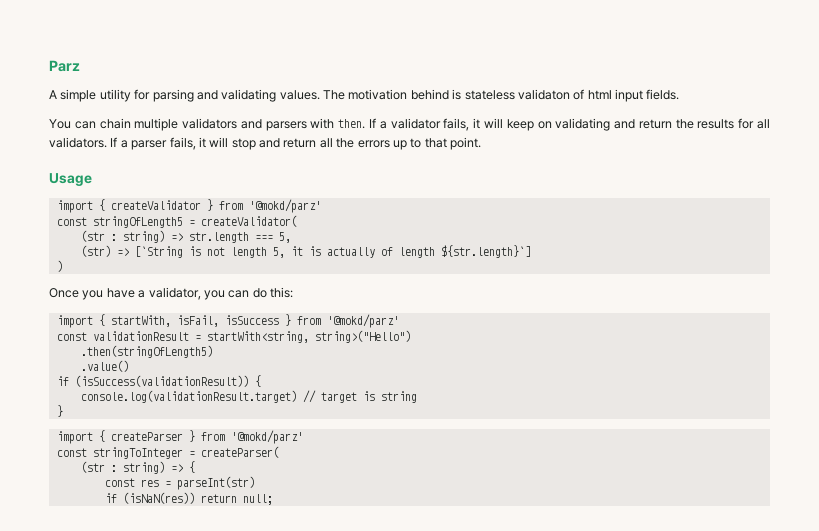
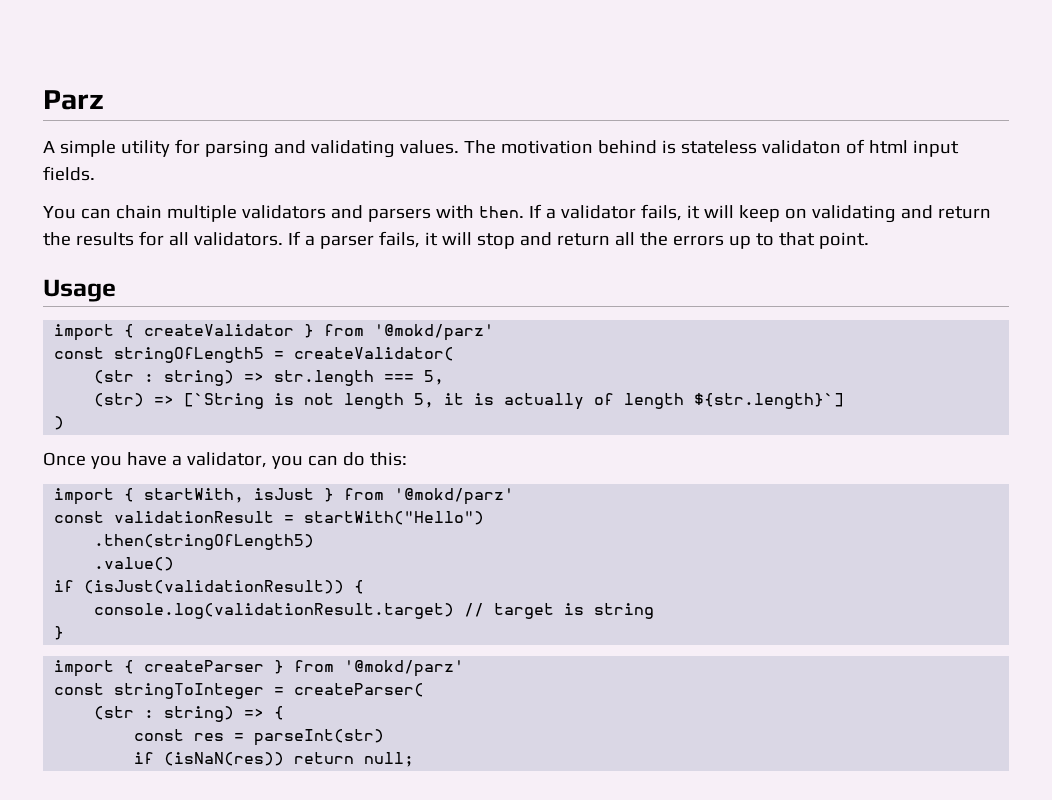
[176,315,279,327] isFail, isSuccess -> [254,488,315,500] isJust
[206,330,411,343] startWith<string, string>("Hello") -> [304,511,485,525] startWith("Hello")
[74,375,249,387] (isSuccess(validationResult)) -> [84,580,345,594] (isJust(validationResult))

